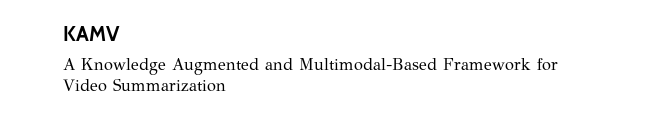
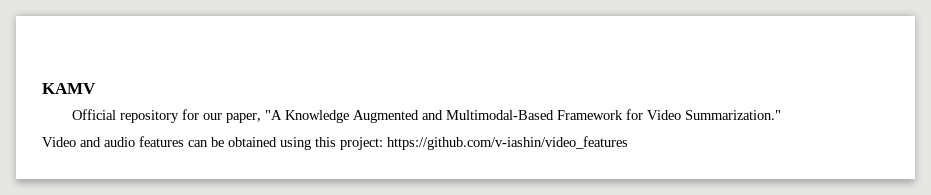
[63,58,75,70] A -> [71,109,282,123] Official repository for our paper, "A
[112,78,226,92] Summarization -> [684,110,781,120] [42,136,628,150] Summarization." // Video and audio features can be obtained using this project: https://github.com/v-iashin/video_features

